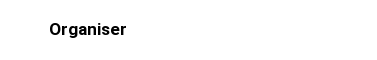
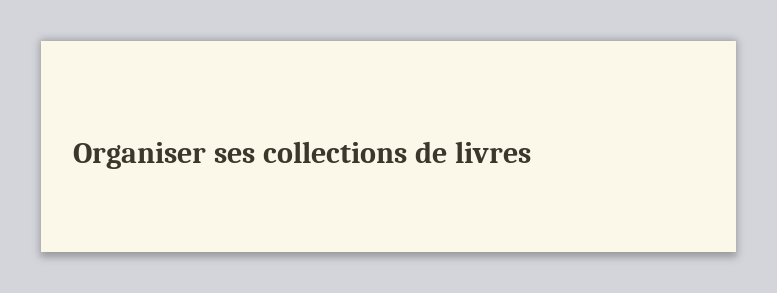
(127, 30) none -> [214,141,532,163] ses collections de livres

